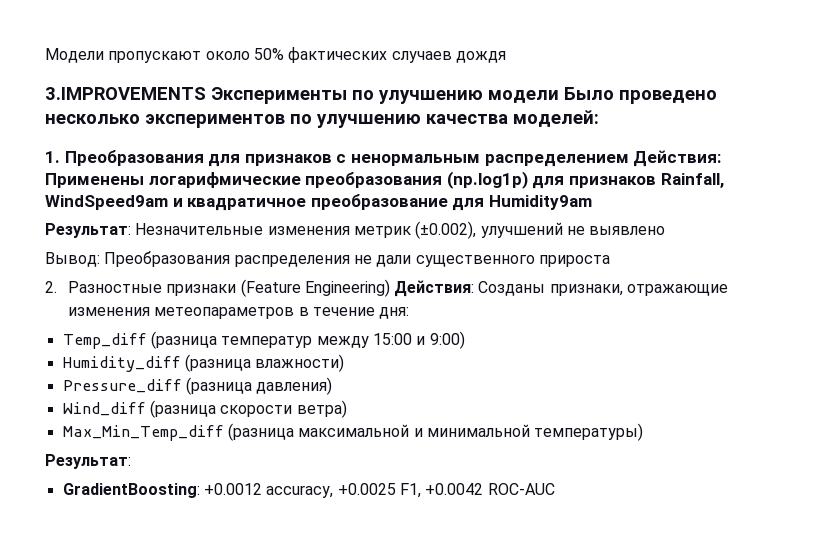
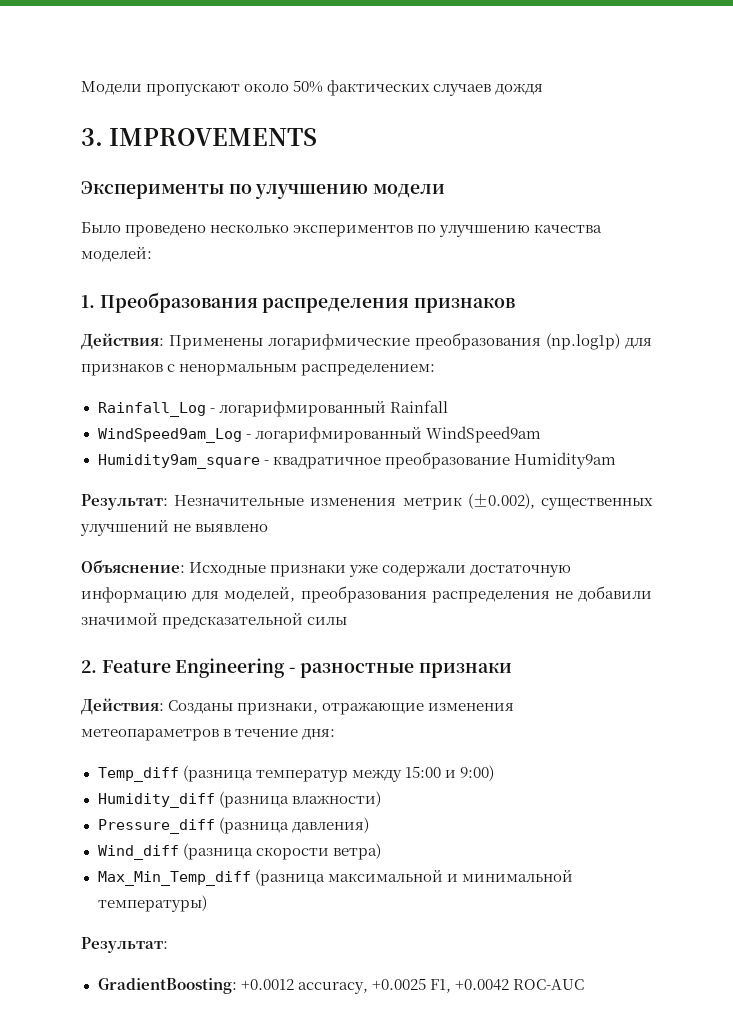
[45,87,206,100] 3.IMPROVEMENTS -> [81,128,318,146] 3. IMPROVEMENTS //
(559, 96) none -> (446, 191) //
[208,154,629,167] для признаков с ненормальным распределением -> [262,298,516,313] распределения признаков //
[660,173,724,188] Rainfall, -> [167,364,436,376] [97,400,448,417] [97,426,422,443] с ненормальным распределением: // Rainfall_Log - логарифмированный Rainfall // WindSpeed9am_Log - логарифмированный
[172,198,183,207] и -> [97,454,269,469] // Humidity9am_square -
[452,198,485,211] для -> (510, 460) none
(477, 230) none -> [541,498,653,510] существенных
[45,251,610,267] [45,279,390,297] Вывод: Преобразования распределения не дали существенного прироста // 2. Разностные признаки (Feature Engineering) -> [81,560,572,577] [81,586,653,603] [81,612,348,629] [81,658,512,678] Объяснение: Исходные признаки уже содержали достаточную информацию для моделей, преобразования распределения не добавили значимой предсказательной силы // 2. Feature Engineering - разностные признаки //

